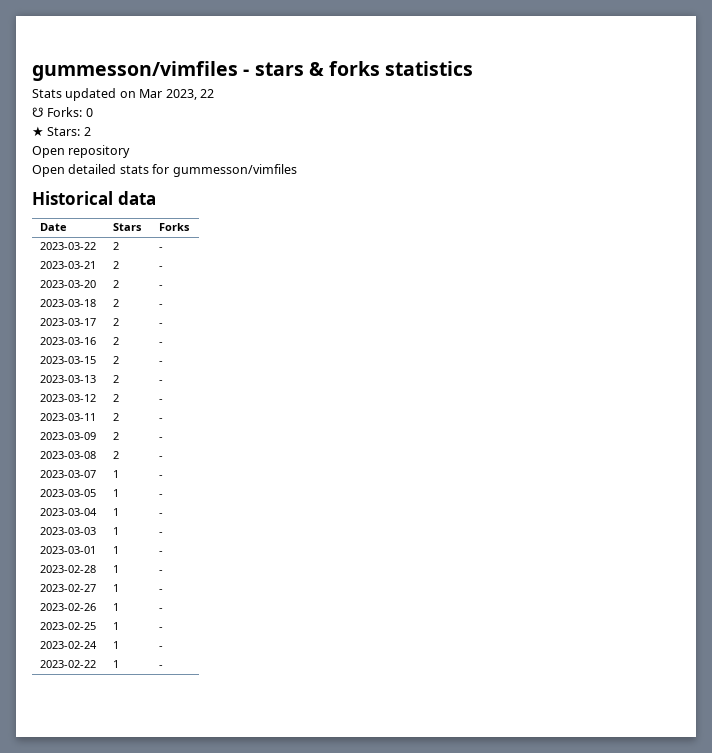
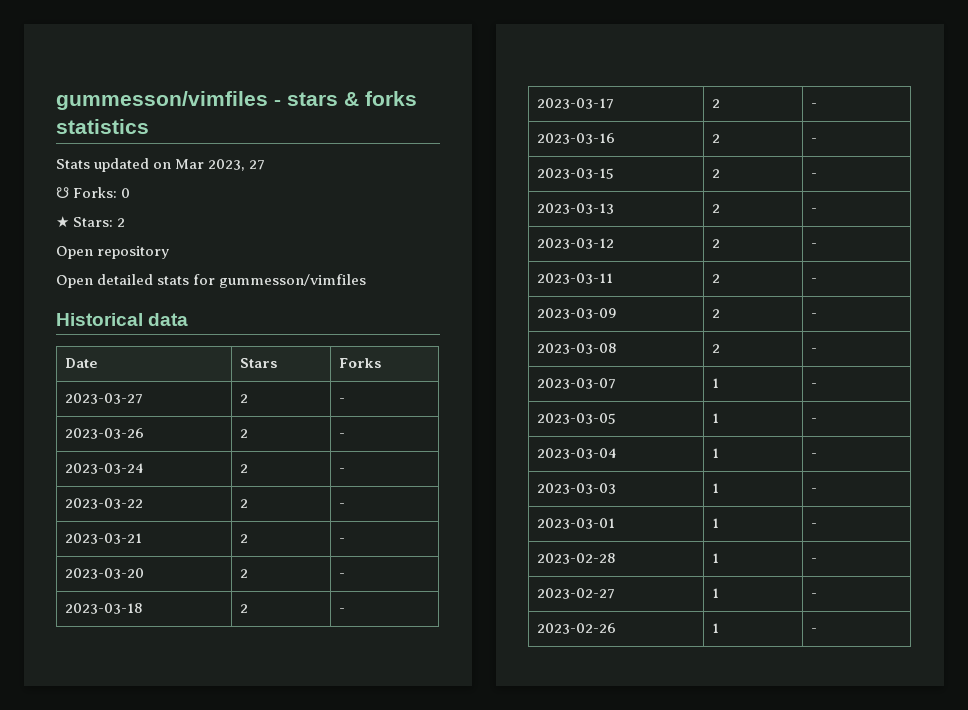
[199,89,214,98] 22 -> [249,160,266,170] 27
(191, 227) none -> [65,393,144,404] [240,394,249,403] [339,398,346,403] [65,428,145,439] [240,429,249,438] [339,433,346,438] [65,463,145,474] [240,464,249,473] [339,468,346,473] // 2023-03-27 | 2 | - // 2023-03-26 | 2 | - // 2023-03-24 | 2 | -
[40,622,97,630] [113,622,120,630] [159,627,164,630] [40,641,98,649] [113,641,120,649] [159,646,164,649] [40,660,97,668] [113,660,120,668] [159,665,164,668] // 2023-02-25 | 1 | - // 2023-02-24 | 1 | - // 2023-02-22 | 1 | - -> (818, 630) none

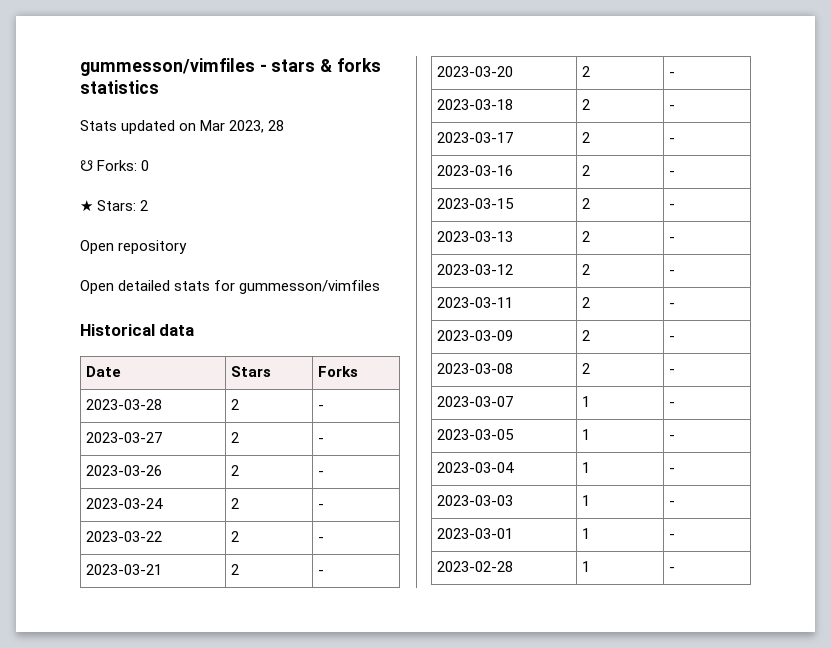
[249,160,266,170] 27 -> [268,120,285,131] 28
(382, 363) none -> [86,399,163,410] [231,399,240,410] [318,405,325,410] // 2023-03-28 | 2 | -
[537,588,616,599] [712,588,720,598] [811,593,818,598] [537,623,617,634] [712,623,720,633] [811,628,818,633] // 2023-02-27 | 1 | - // 2023-02-26 | 1 | - -> (676, 569) none

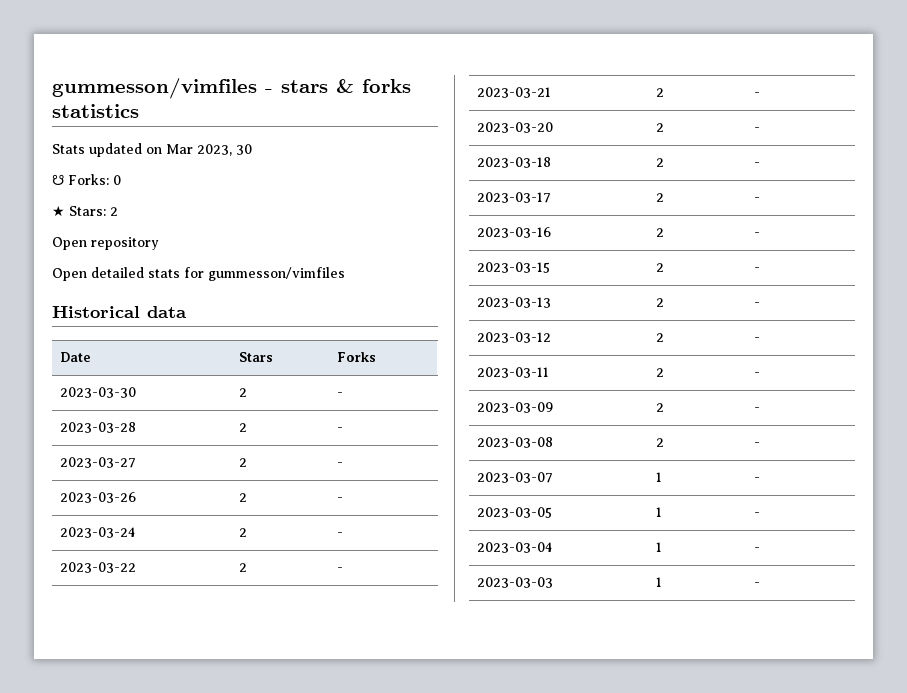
[268,120,285,131] 28 -> [236,144,252,155] 30
(359, 371) none -> [59,387,136,398] [238,388,247,397] [336,392,343,397] // 2023-03-30 | 2 | -
[437,528,514,539] [582,528,591,539] [669,534,676,539] [437,561,514,572] [582,561,591,572] [669,567,676,572] // 2023-03-01 | 1 | - // 2023-02-28 | 1 | - -> (760, 584) none

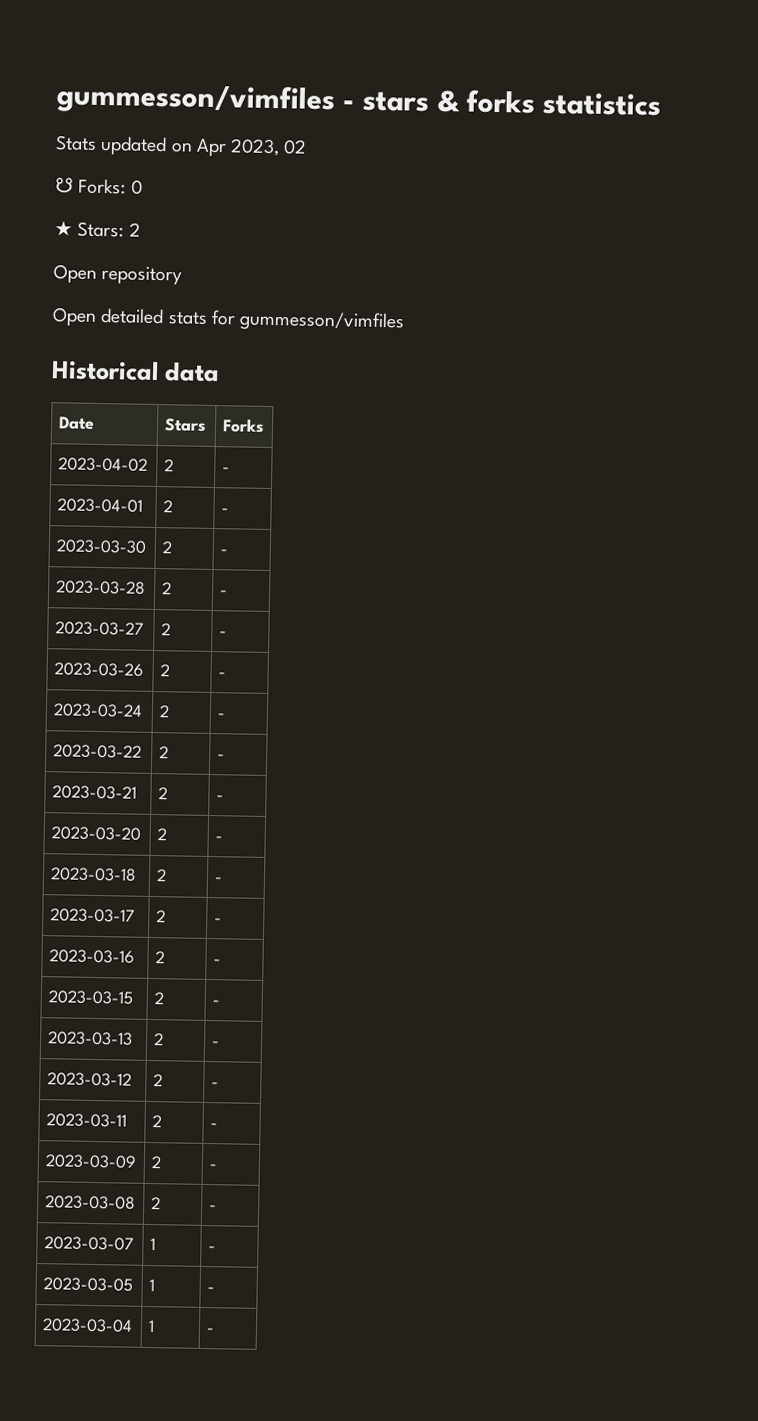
[166,144,252,156] Mar 2023, 30 -> [195,138,308,158] Apr 2023, 02
(376, 357) none -> [57,457,148,472] [163,459,174,472] [221,467,230,473] [56,498,143,513] [162,500,173,513] [220,508,229,514] // 2023-04-02 | 2 | - // 2023-04-01 | 2 | -
[476,577,553,588] [655,577,662,587] [753,582,760,587] // 2023-03-03 | 1 | - -> (214, 1331) none

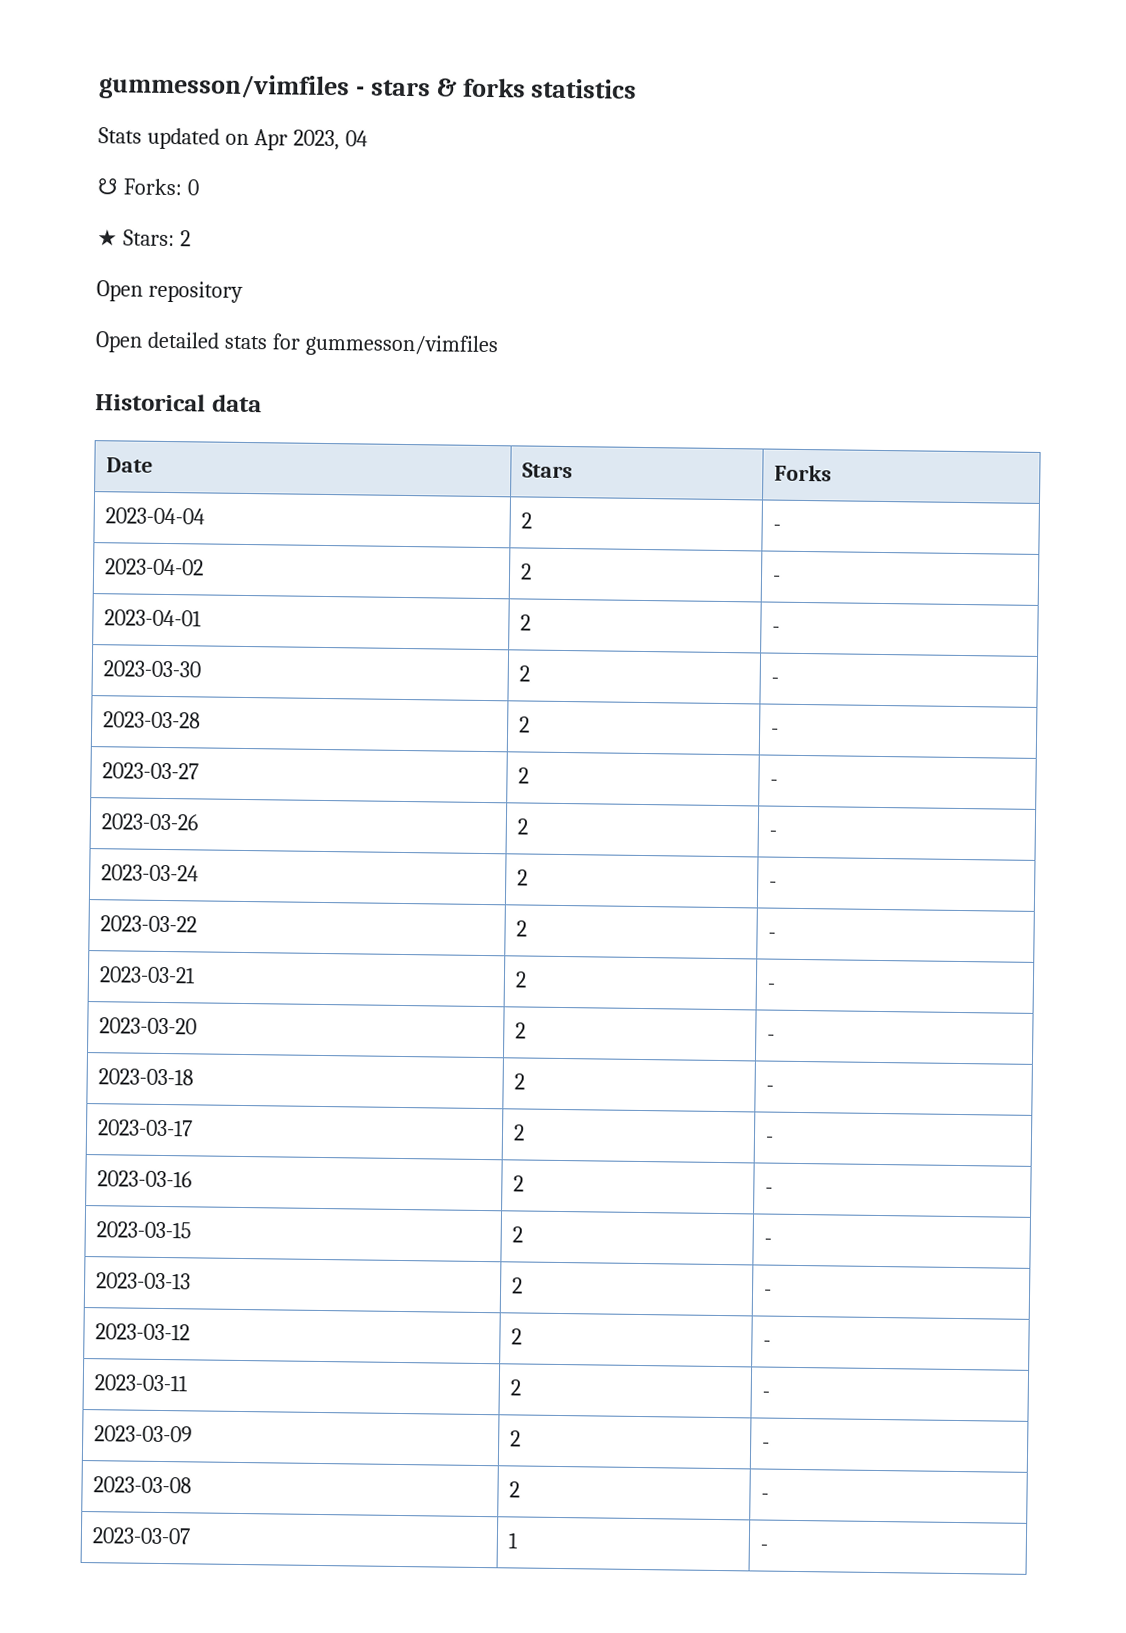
[283,139,308,155] 02 -> [344,130,368,147] 04
(265, 425) none -> [105,507,206,525] [521,512,533,529] [773,524,782,532] // 2023-04-04 | 2 | -
[42,1277,133,1292] [148,1278,155,1292] [206,1287,215,1293] [41,1318,133,1333] [147,1319,155,1333] [205,1328,214,1334] // 2023-03-05 | 1 | - // 2023-03-04 | 1 | - -> (769, 1548) none

